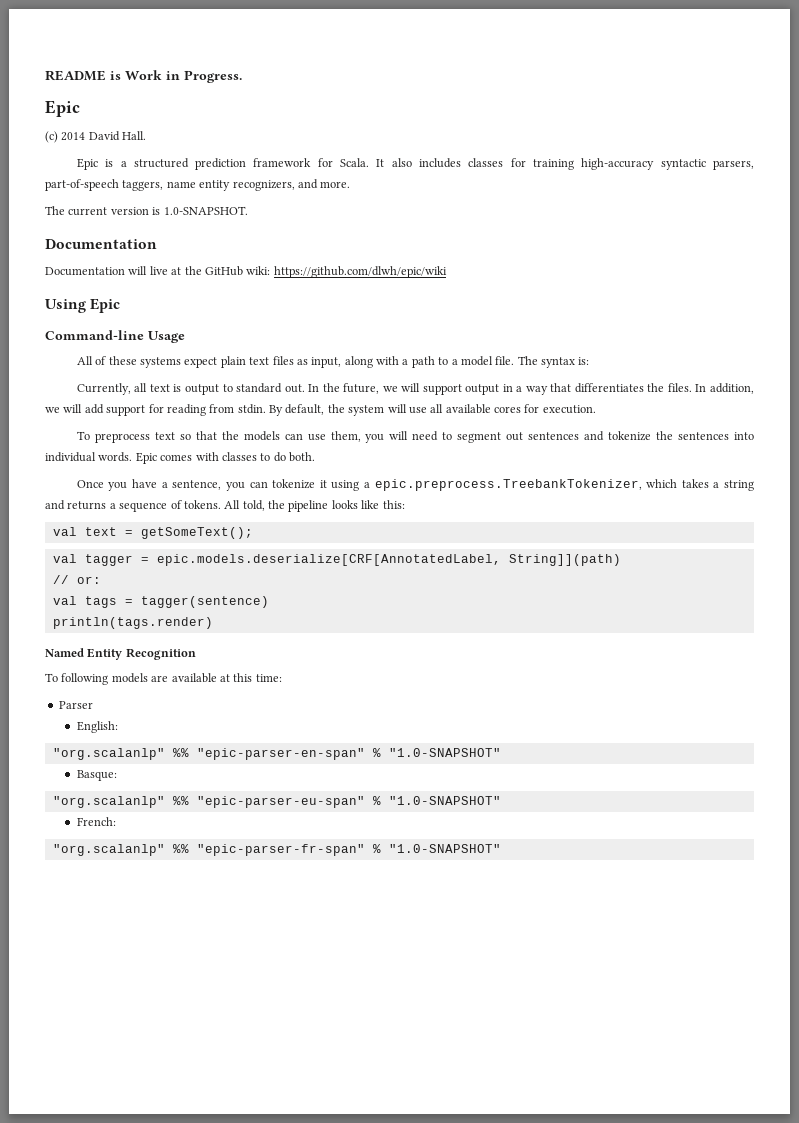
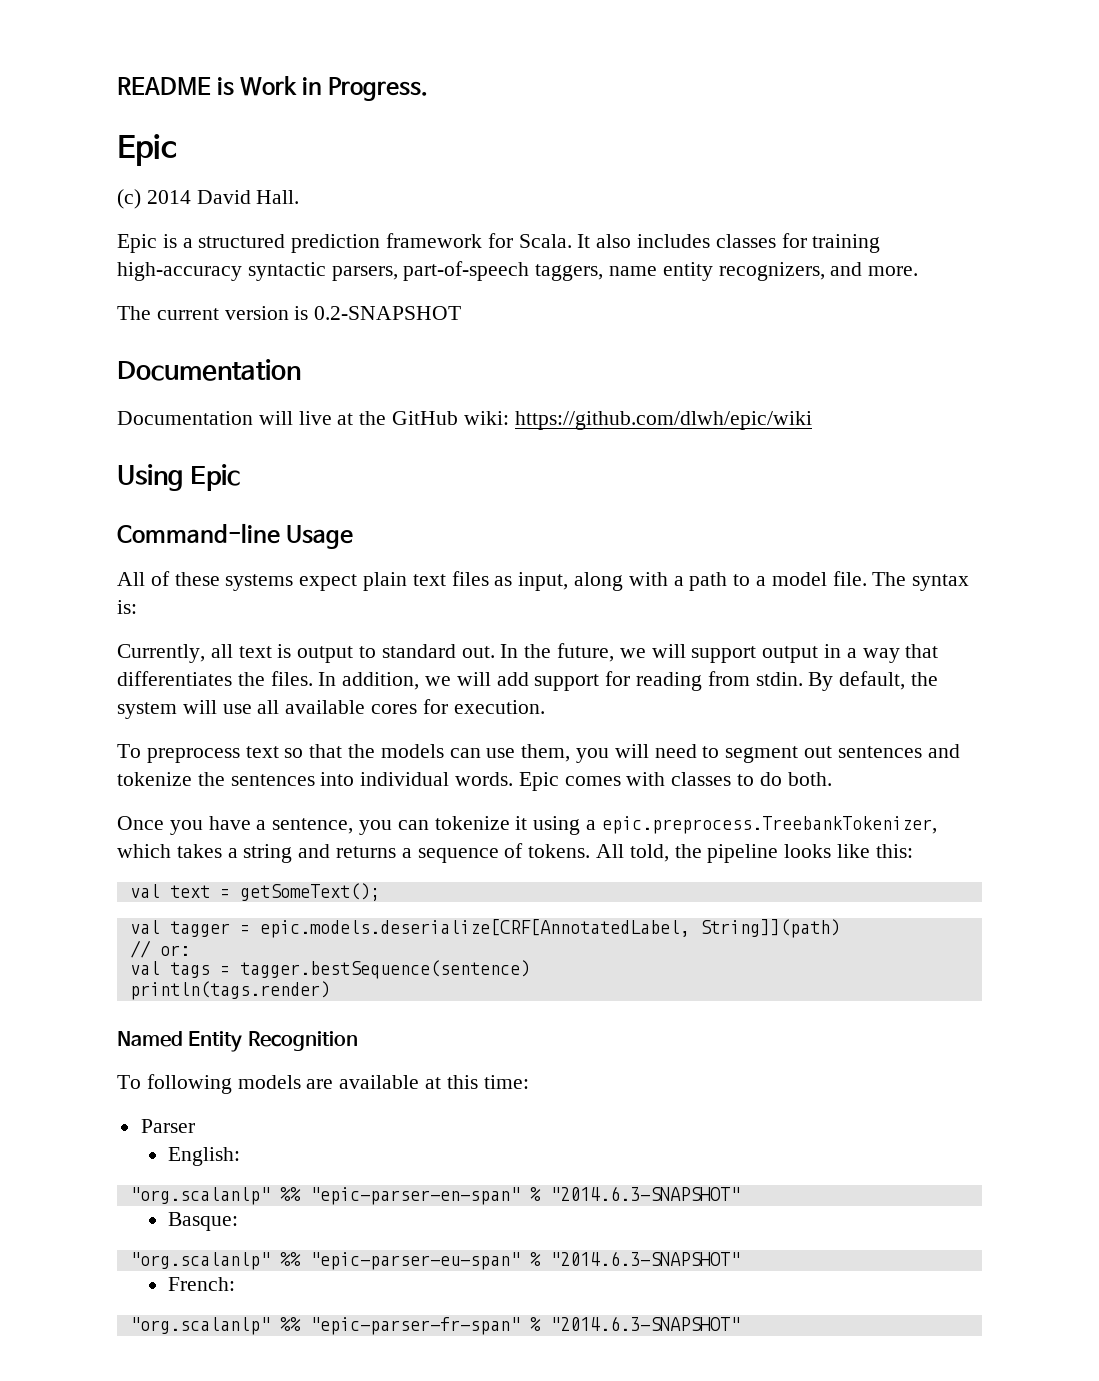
[163,206,248,215] 1.0-SNAPSHOT. -> [314,306,462,320] 0.2-SNAPSHOT
[140,596,269,608] tagger(sentence) -> [239,960,530,979] tagger.bestSequence(sentence)
[388,748,501,757] "1.0-SNAPSHOT" -> [549,1186,740,1201] "2014.6.3-SNAPSHOT"
[388,796,501,805] "1.0-SNAPSHOT" -> [549,1251,740,1266] "2014.6.3-SNAPSHOT"
[388,844,501,853] "1.0-SNAPSHOT" -> [549,1316,740,1331] "2014.6.3-SNAPSHOT"

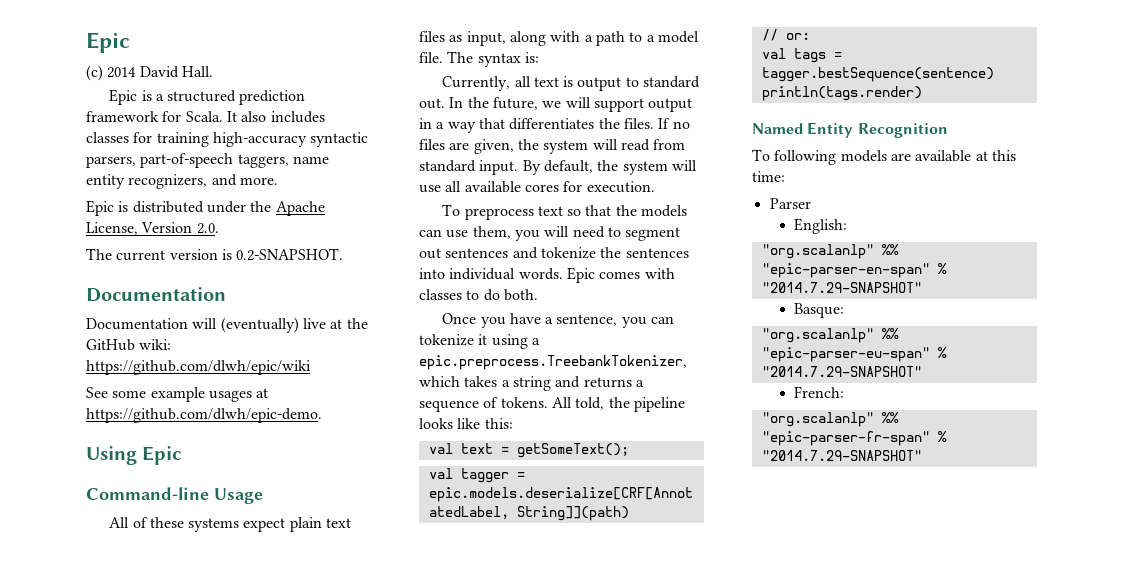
[117,76,429,101] README is Work in Progress. // -> (86, 42) none
(919, 271) none -> [86,200,325,216] [86,222,219,235] // Epic is distributed under the Apache License, Version 2.0.
[314,306,462,320] 0.2-SNAPSHOT -> [236,248,344,261] 0.2-SNAPSHOT.
(293, 418) none -> [220,317,299,333] (eventually)
(812, 420) none -> [86,387,269,402] [86,408,322,423] // See some example usages at https://github.com/dlwh/epic-demo.
[318,671,803,691] In addition, we will add support for reading from stdin. -> [658,118,690,129] [419,139,686,154] [419,160,519,175] If no files are given, the system will read from standard input.
[549,1186,740,1201] "2014.6.3-SNAPSHOT" -> [761,282,922,293] "2014.7.29-SNAPSHOT"
[549,1251,740,1266] "2014.6.3-SNAPSHOT" -> [761,366,922,377] "2014.7.29-SNAPSHOT"
[549,1316,740,1331] "2014.6.3-SNAPSHOT" -> [761,450,922,461] "2014.7.29-SNAPSHOT"

